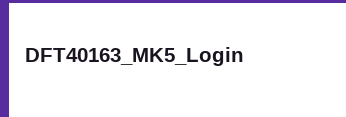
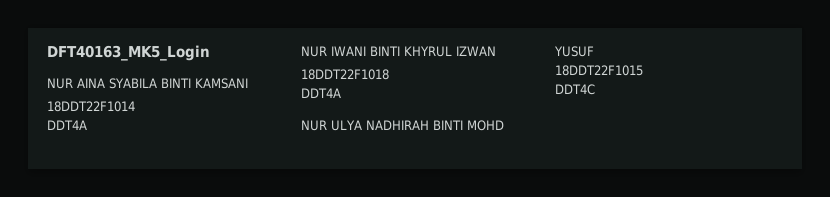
(244, 56) none -> [47,78,248,89] [47,101,135,112] [47,120,87,130] [301,46,496,57] [301,69,389,80] [301,88,341,98] [301,120,504,131] [554,46,594,57] [555,65,643,76] [555,84,595,95] // NUR AINA SYABILA BINTI KAMSANI // 18DDT22F1014 // DDT4A // NUR IWANI BINTI KHYRUL IZWAN // 18DDT22F1018 // DDT4A // NUR ULYA NADHIRAH BINTI MOHD YUSUF // 18DDT22F1015 // DDT4C

